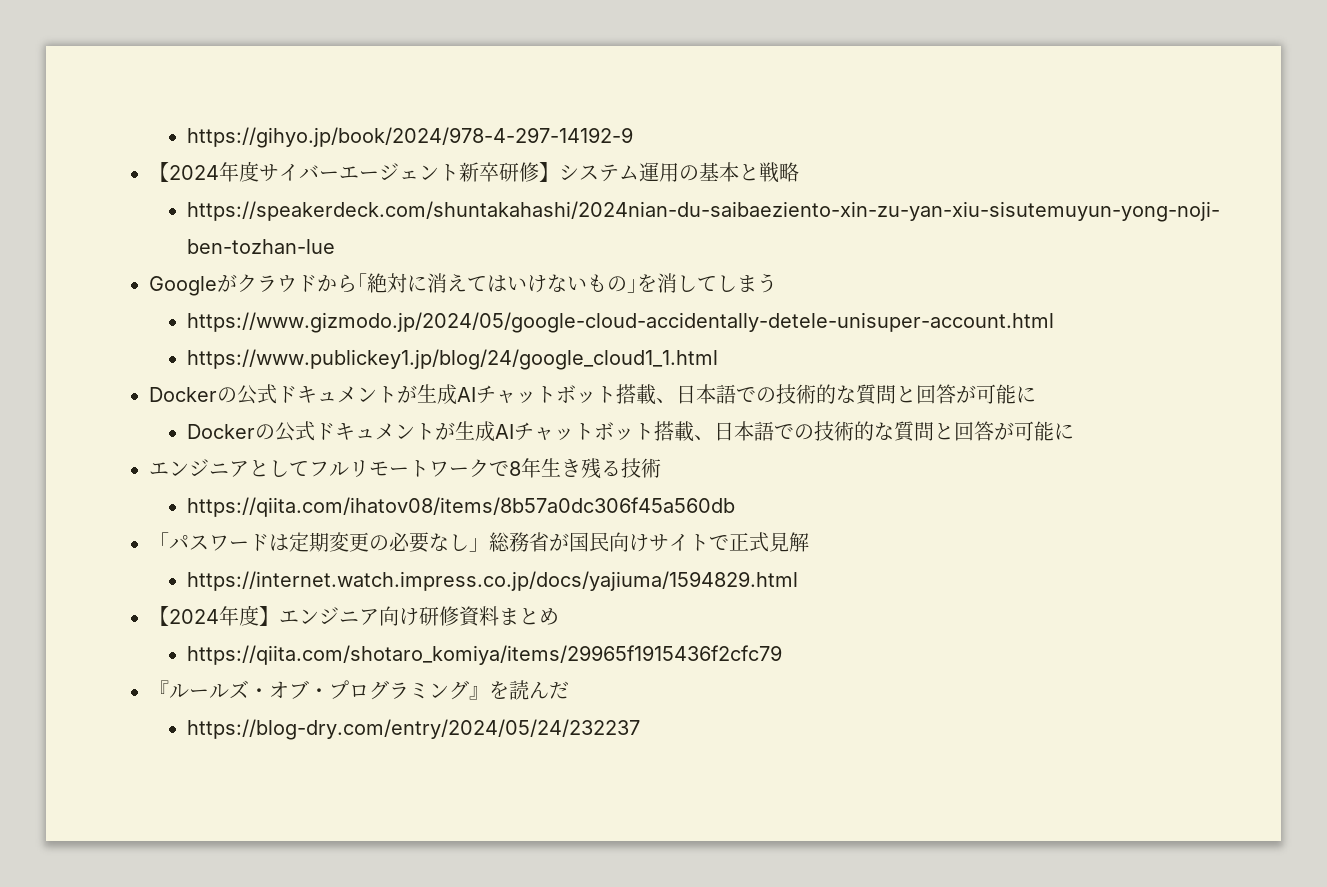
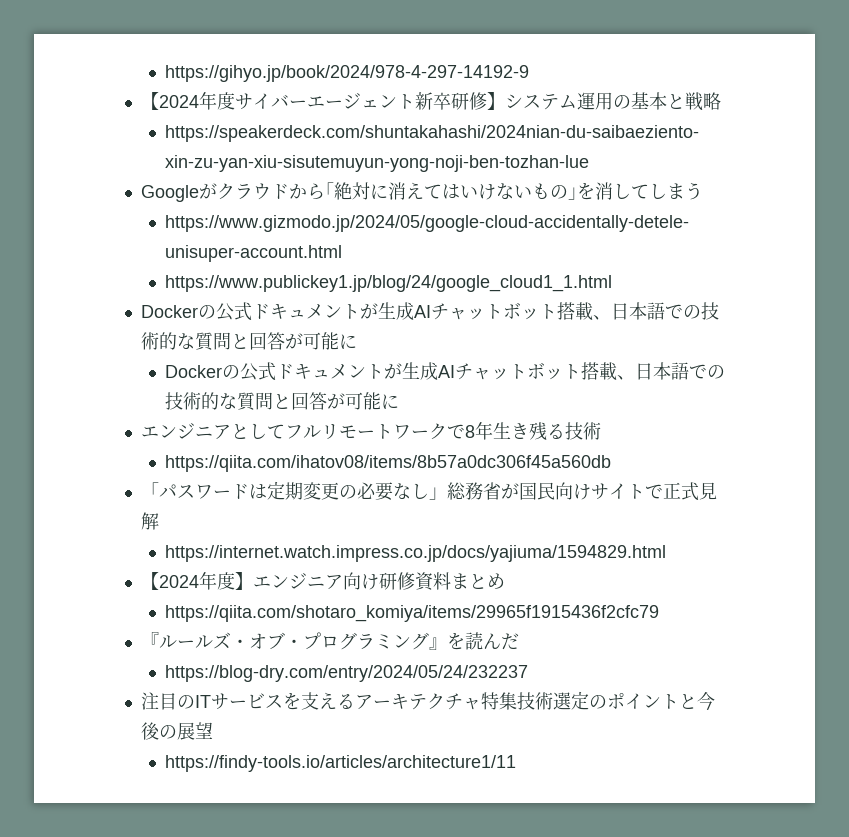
(641, 729) none -> [140,691,715,711] [140,722,213,740] [165,755,517,772] // 注目のITサービスを支えるアーキテクチャ特集技術選定のポイントと今後の展望 // https://findy-tools.io/articles/architecture1/11

